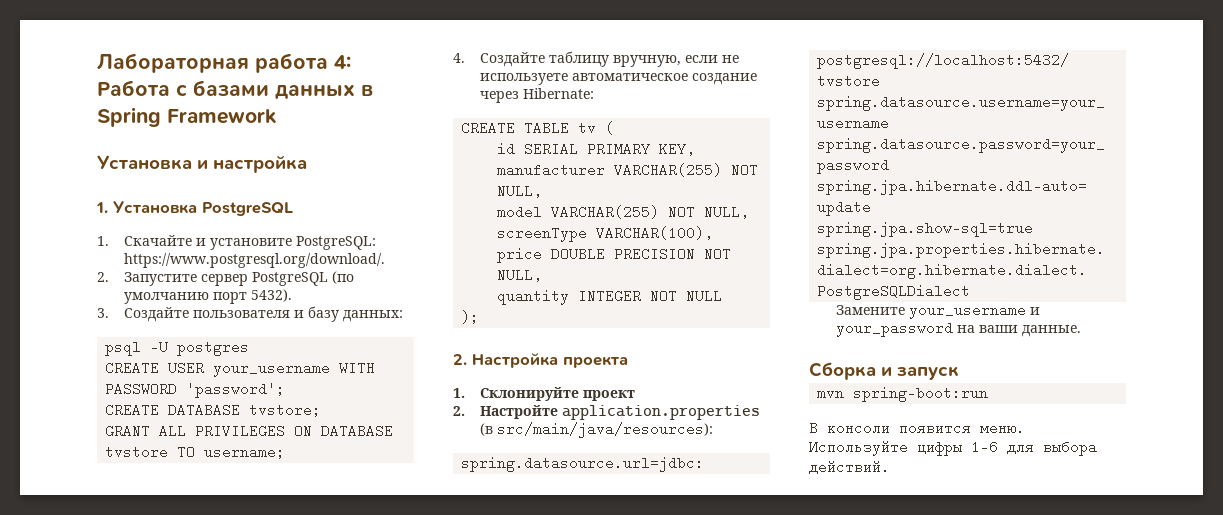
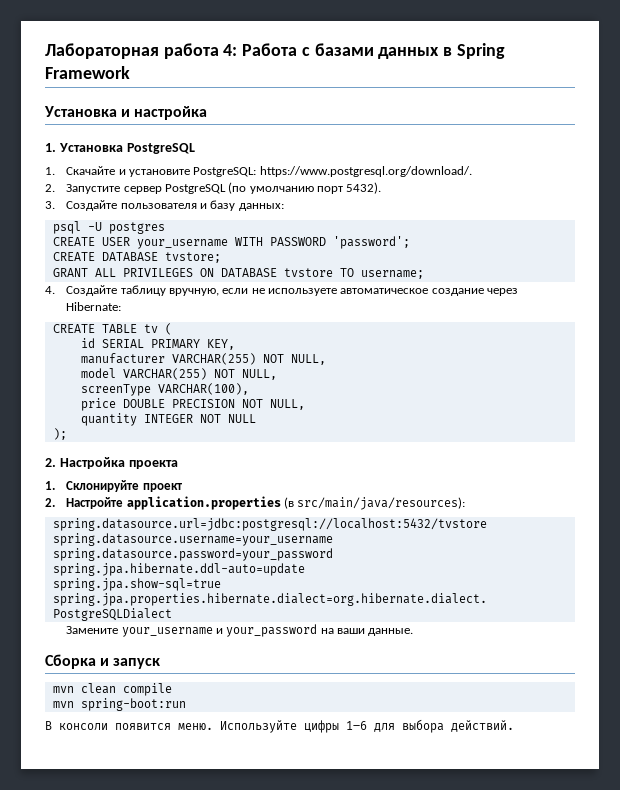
(959, 373) none -> [52,683,172,696] // mvn clean compile

